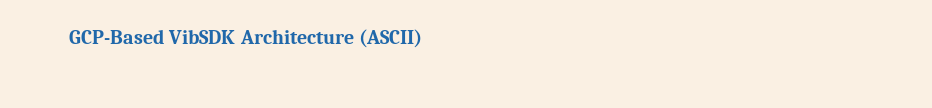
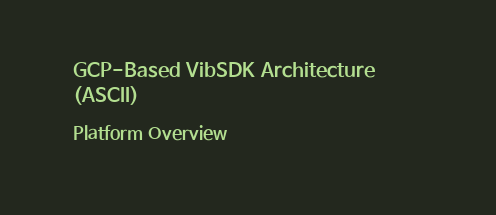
(422, 38) none -> [73,125,227,141] // Platform Overview

